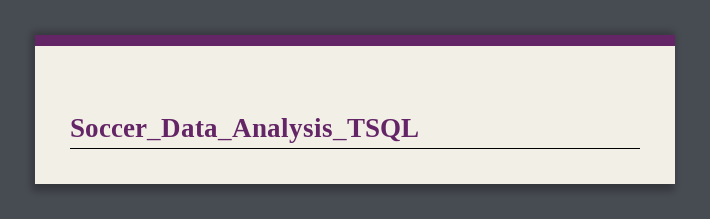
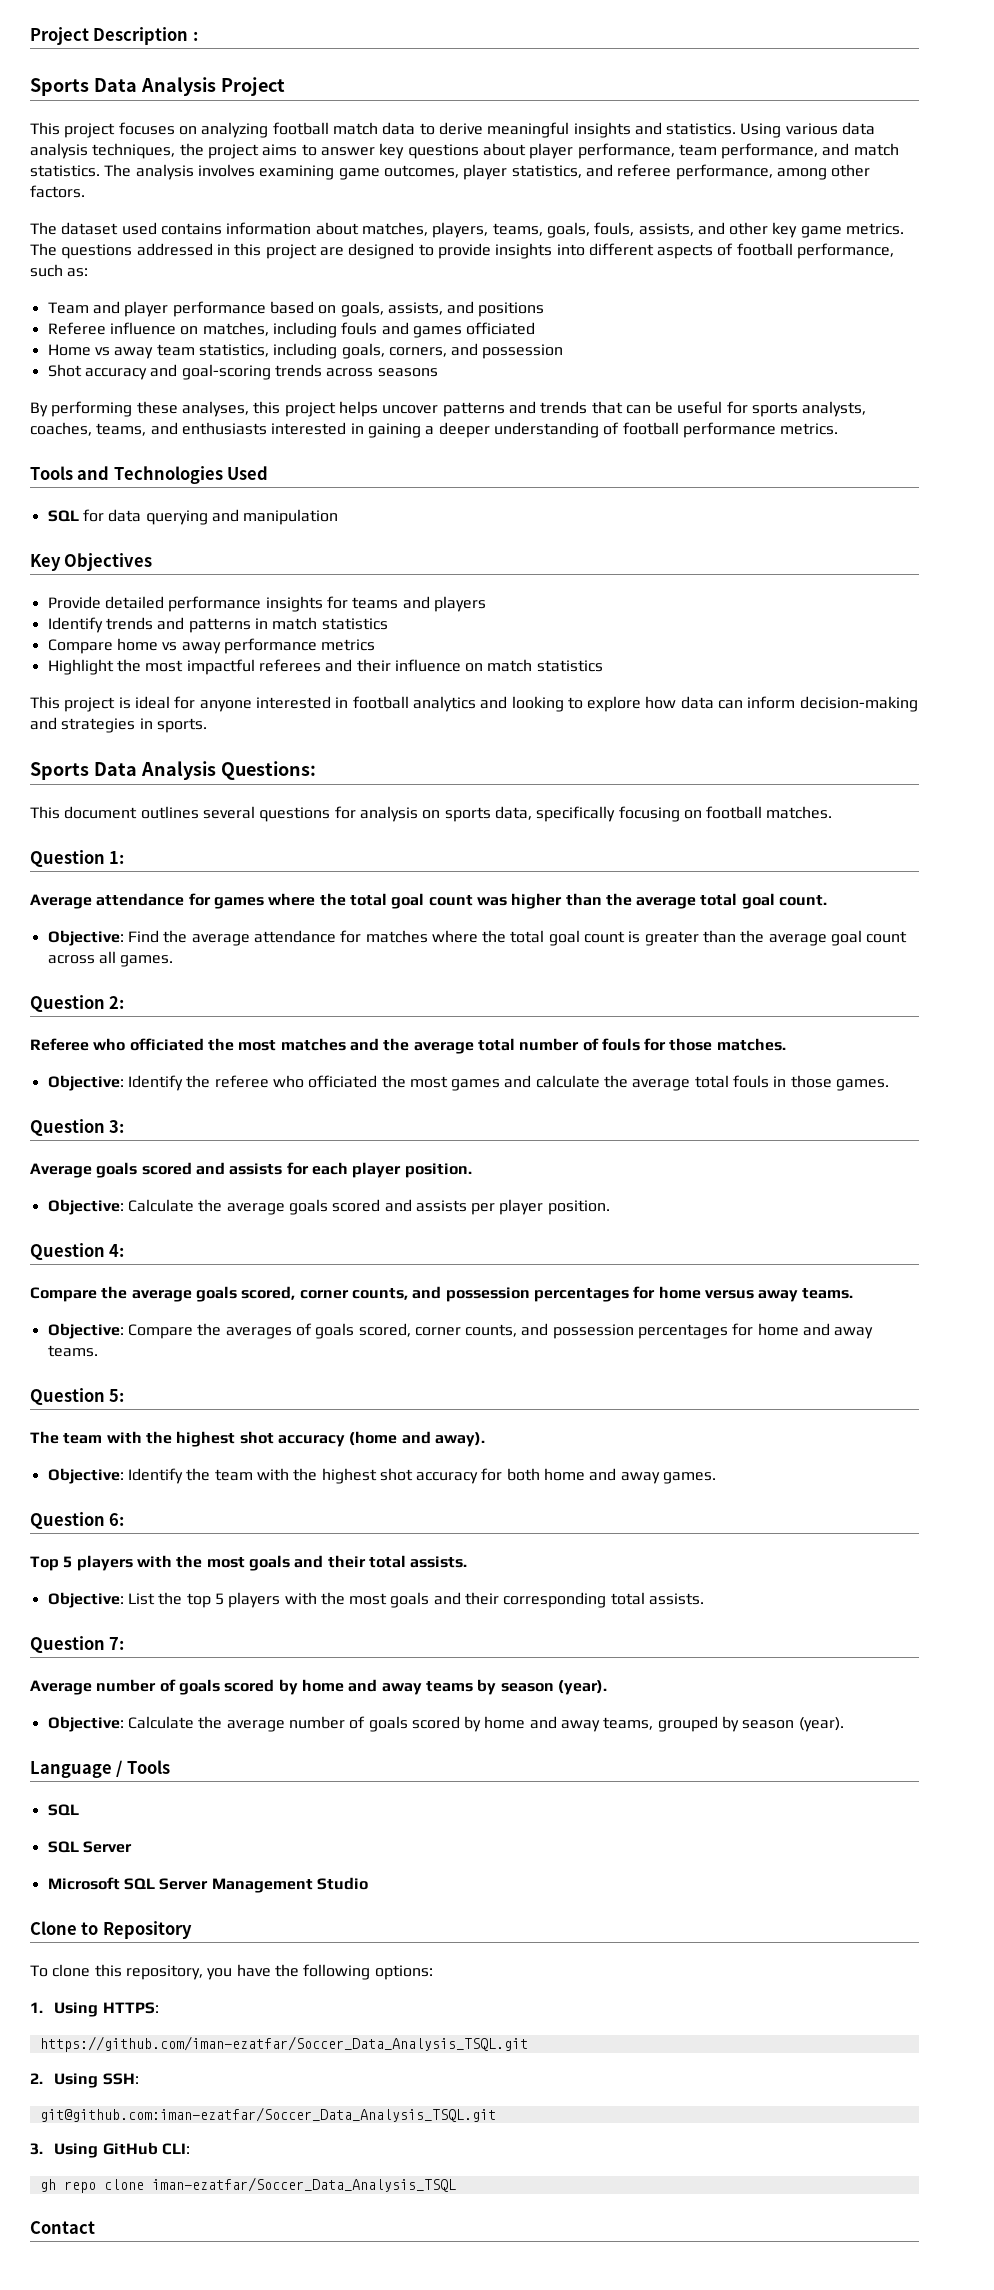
[70,118,419,143] Soccer_Data_Analysis_TSQL -> [30,27,198,45] [30,77,285,96] [30,122,876,138] [30,143,899,159] [30,164,871,180] [30,185,85,198] [30,222,905,238] [30,243,895,259] [30,264,89,277] [47,301,545,317] [47,322,536,338] [47,343,564,359] [47,364,438,380] [30,401,867,417] [30,422,839,438] [30,466,269,484] [47,509,339,525] [30,553,153,571] [47,596,486,612] [47,617,388,633] [47,638,376,654] [47,659,603,675] [30,696,918,712] [30,717,207,733] [30,761,316,780] [30,806,833,822] [30,850,125,867] [30,893,828,909] [47,930,908,946] [47,951,174,967] [30,995,125,1012] [30,1038,786,1054] [47,1075,890,1091] [30,1119,125,1136] [30,1162,472,1178] [47,1199,610,1215] [30,1243,125,1260] [30,1286,854,1302] [47,1323,874,1339] [47,1345,98,1357] [30,1388,125,1405] [30,1431,485,1447] [47,1468,717,1484] [30,1512,125,1529] [30,1555,468,1571] [47,1592,705,1608] [30,1636,125,1653] [30,1679,607,1695] [47,1716,844,1732] [30,1760,170,1778] [47,1804,79,1816] [47,1841,132,1853] [47,1877,368,1893] [30,1921,192,1939] [30,1964,433,1980] [30,2002,159,2017] [39,2036,528,2052] [30,2073,139,2088] [39,2107,496,2122] [30,2142,191,2158] [39,2177,456,2193] [30,2221,95,2234] Project Description : // Sports Data Analysis Project // This project focuses on analyzing football match data to derive meaningful insights and statistics. Using various data analysis techniques, the project aims to answer key questions about player performance, team performance, and match statistics. The analysis involves examining game outcomes, player statistics, and referee performance, among other factors. // The dataset used contains information about matches, players, teams, goals, fouls, assists, and other key game metrics. The questions addressed in this project are designed to provide insights into different aspects of football performance, such as: // Team and player performance based on goals, assists, and positions // Referee influence on matches, including fouls and games officiated // Home vs away team statistics, including goals, corners, and possession // Shot accuracy and goal-scoring trends across seasons // By performing these analyses, this project helps uncover patterns and trends that can be useful for sports analysts, coaches, teams, and enthusiasts interested in gaining a deeper understanding of football performance metrics. // Tools and Technologies Used // SQL for data querying and manipulation // Key Objectives // Provide detailed performance insights for teams and players // Identify trends and patterns in match statistics // Compare home vs away performance metrics // Highlight the most impactful referees and their influence on match statistics // This project is ideal for anyone interested in football analytics and looking to explore how data can inform decision-making and strategies in sports. // Sports Data Analysis Questions: // This document outlines several questions for analysis on sports data, specifically focusing on football matches. // Question 1: // Average attendance for games where the total goal count was higher than the average total goal count. // Objective: Find the average attendance for matches where the total goal count is greater than the average goal count across all games. // Question 2: // Referee who officiated the most matches and the average total number of fouls for those matches. // Objective: Identify the referee who officiated the most games and calculate the average total fouls in those games. // Question 3: // Average goals scored and assists for each player position. // Objective: Calculate the average goals scored and assists per player position. // Question 4: // Compare the average goals scored, corner counts, and possession percentages for home versus away teams. // Objective: Compare the averages of goals scored, corner counts, and possession percentages for home and away teams. // Question 5: // The team with the highest shot accuracy (home and away). // Objective: Identify the team with the highest shot accuracy for both home and away games. // Question 6: // Top 5 players with the most goals and their total assists. // Objective: List the top 5 players with the most goals and their corresponding total assists. // Question 7: // Average number of goals scored by home and away teams by season (year). // Objective: Calculate the average number of goals scored by home and away teams, grouped by season (year). // Language / Tools // SQL // SQL Server // Microsoft SQL Server Management Studio // Clone to Repository // To clone this repository, you have the following options: // 1. Using HTTPS: // https://github.com/iman-ezatfar/Soccer_Data_Analysis_TSQL.git // 2. Using SSH: // git@github.com:iman-ezatfar/Soccer_Data_Analysis_TSQL.git // 3. Using GitHub CLI: // gh repo clone iman-ezatfar/Soccer_Data_Analysis_TSQL // Contact

